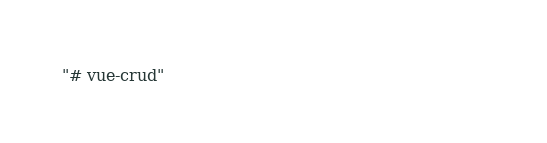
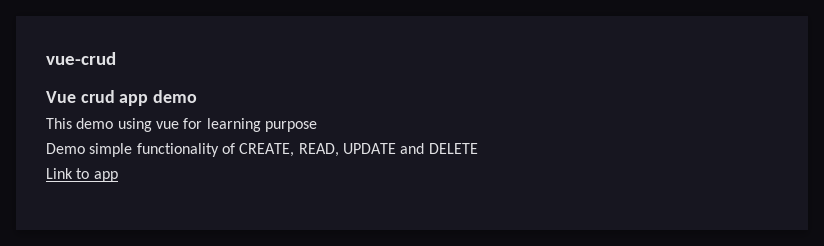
[62,69,164,81] "# vue-crud" -> [46,52,116,65] [46,90,198,106] [46,118,317,132] [46,143,478,157] [46,168,118,182] vue-crud // Vue crud app demo // This demo using vue for learning purpose // Demo simple functionality of CREATE, READ, UPDATE and DELETE // Link to app

